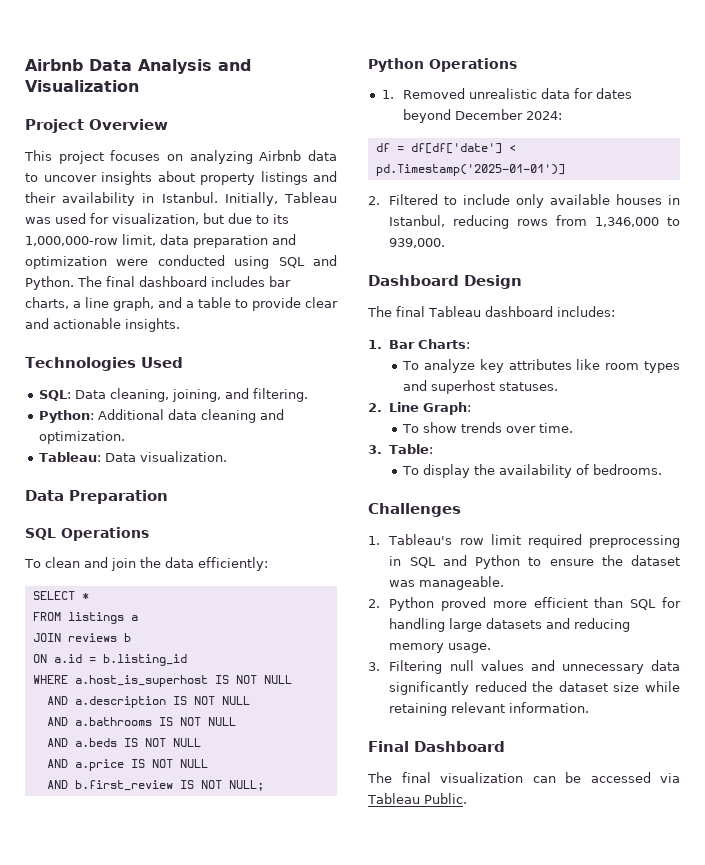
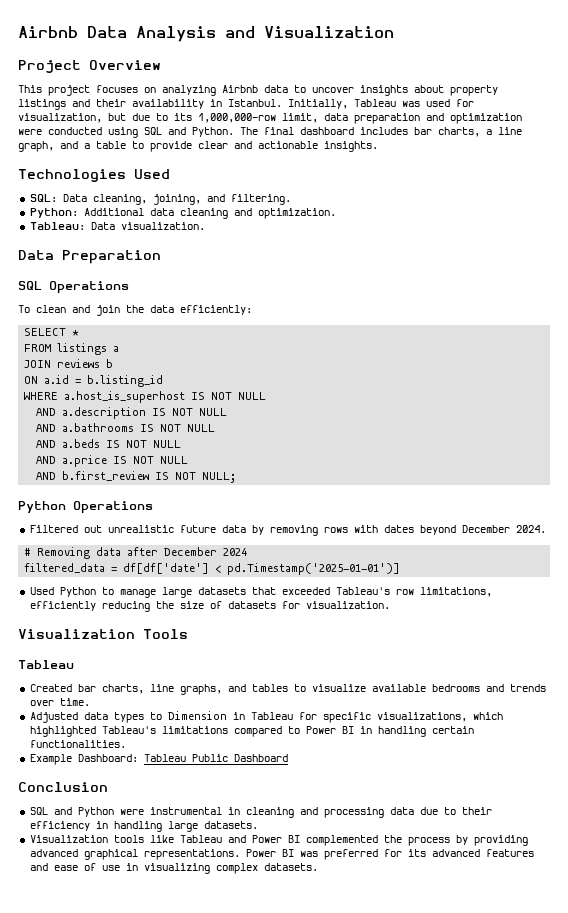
[381,88,633,99] [403,109,563,123] [375,143,516,154] [375,164,565,176] [368,194,680,208] [389,215,680,229] [389,238,446,248] [368,275,522,289] [367,306,615,317] [368,339,471,349] [402,359,680,373] [403,380,559,394] [368,402,472,415] [402,422,574,433] [368,444,434,454] [402,464,663,478] [368,503,461,517] [368,534,680,548] [389,555,680,569] [389,576,505,590] [368,597,681,611] [389,618,631,632] [389,643,492,653] [368,660,680,674] [389,681,680,695] [389,702,590,716] [368,741,505,752] [367,772,680,783] [367,793,467,804] 1. Removed unrealistic data for dates beyond December 2024: // df = df[df['date'] < pd.Timestamp('2025-01-01')] // 2. Filtered to include only available houses in Istanbul, reducing rows from 1,346,000 to 939,000. // Dashboard Design // The final Tableau dashboard includes: // 1. Bar Charts: // To analyze key attributes like room types and superhost statuses. // 2. Line Graph: // To show trends over time. // 3. Table: // To display the availability of bedrooms. // Challenges // 1. Tableau's row limit required preprocessing in SQL and Python to ensure the dataset was manageable. // 2. Python proved more efficient than SQL for handling large datasets and reducing memory usage. // 3. Filtering null values and unnecessary data significantly reduced the dataset size while retaining relevant information. // Final Dashboard // The final visualization can be accessed via Tableau Public. -> [29,525,546,536] [24,547,248,559] [24,563,401,575] [29,587,492,598] [29,601,390,612] [18,629,188,639] [18,660,74,669] [29,684,546,695] [29,698,90,706] [29,711,503,723] [29,726,474,737] [29,740,126,748] [29,754,288,765] [18,782,108,792] [29,807,492,818] [29,821,258,832] [29,835,528,846] [29,849,534,860] [29,863,318,874] Filtered out unrealistic future data by removing rows with dates beyond December 2024. // # Removing data after December 2024 // filtered_data = df[df['date'] < pd.Timestamp('2025-01-01')] // Used Python to manage large datasets that exceeded Tableau's row limitations, efficiently reducing the size of datasets for visualization. // Visualization Tools // Tableau // Created bar charts, line graphs, and tables to visualize available bedrooms and trends over time. // Adjusted data types to Dimension in Tableau for specific visualizations, which highlighted Tableau's limitations compared to Power BI in handling certain functionalities. // Example Dashboard: Tableau Public Dashboard // Conclusion // SQL and Python were instrumental in cleaning and processing data due to their efficiency in handling large datasets. // Visualization tools like Tableau and Power BI complemented the process by providing advanced graphical representations. Power BI was preferred for its advanced features and ease of use in visualizing complex datasets.

